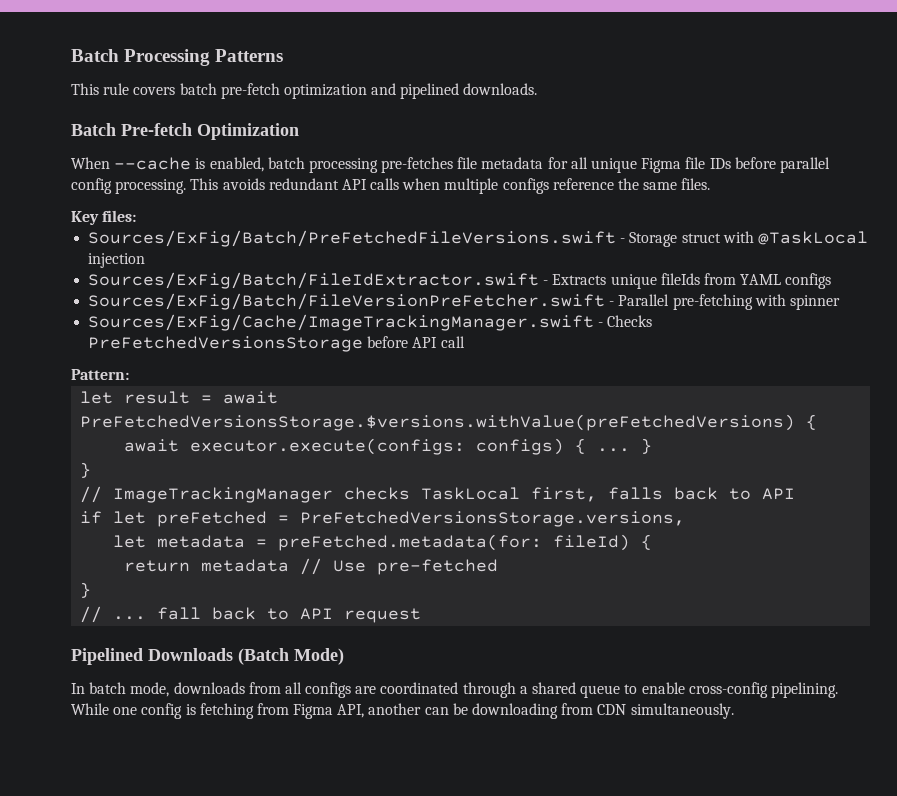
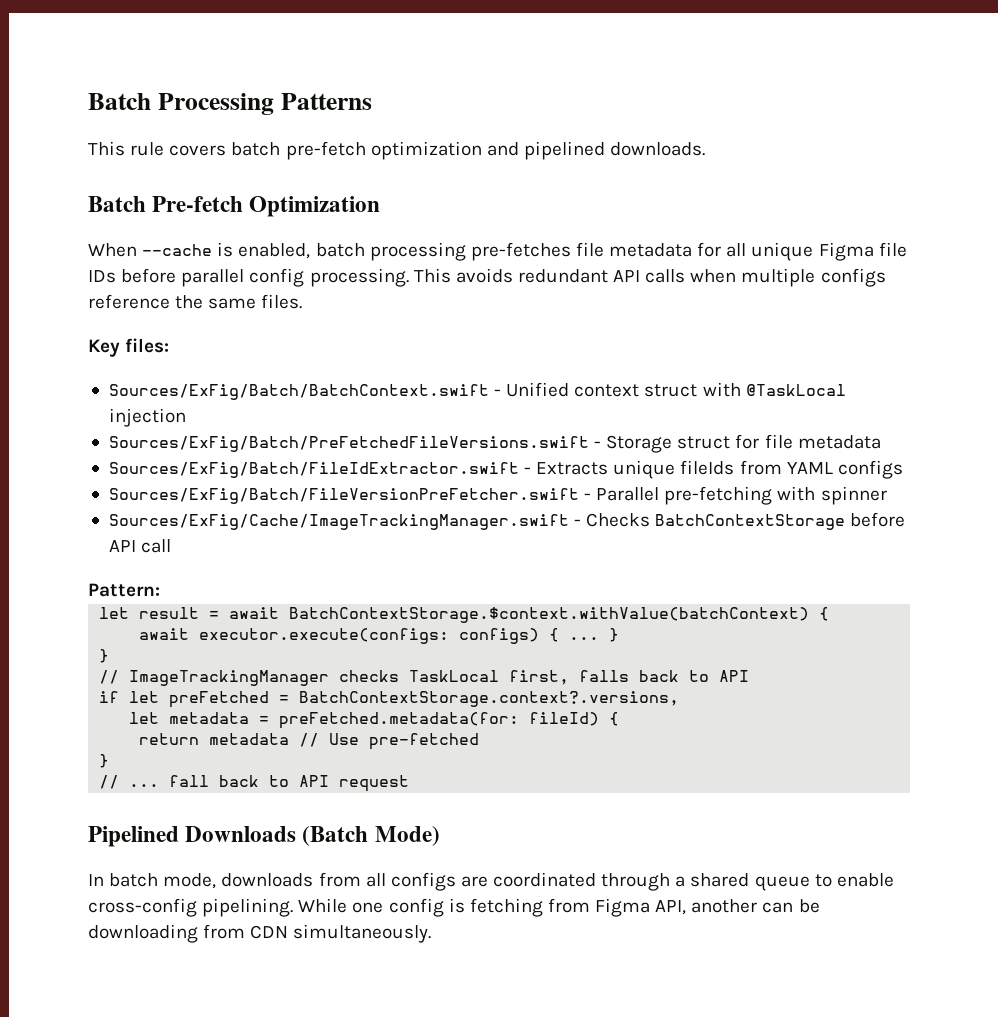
(137, 216) none -> [108,382,846,400] [108,408,186,427] // Sources/ExFig/Batch/BatchContext.swift - Unified context struct with @TaskLocal injection
[722,231,868,245] [88,253,146,268] with @TaskLocal injection -> [735,434,881,449] for file metadata
[88,336,364,352] PreFetchedVersionsStorage -> [655,514,846,530] BatchContextStorage
[80,414,796,431] PreFetchedVersionsStorage.$versions.withValue(preFetchedVersions) -> [289,607,810,623] BatchContextStorage.$context.withValue(batchContext)
[300,511,686,527] PreFetchedVersionsStorage.versions, -> [299,691,680,707] BatchContextStorage.context?.versions,

